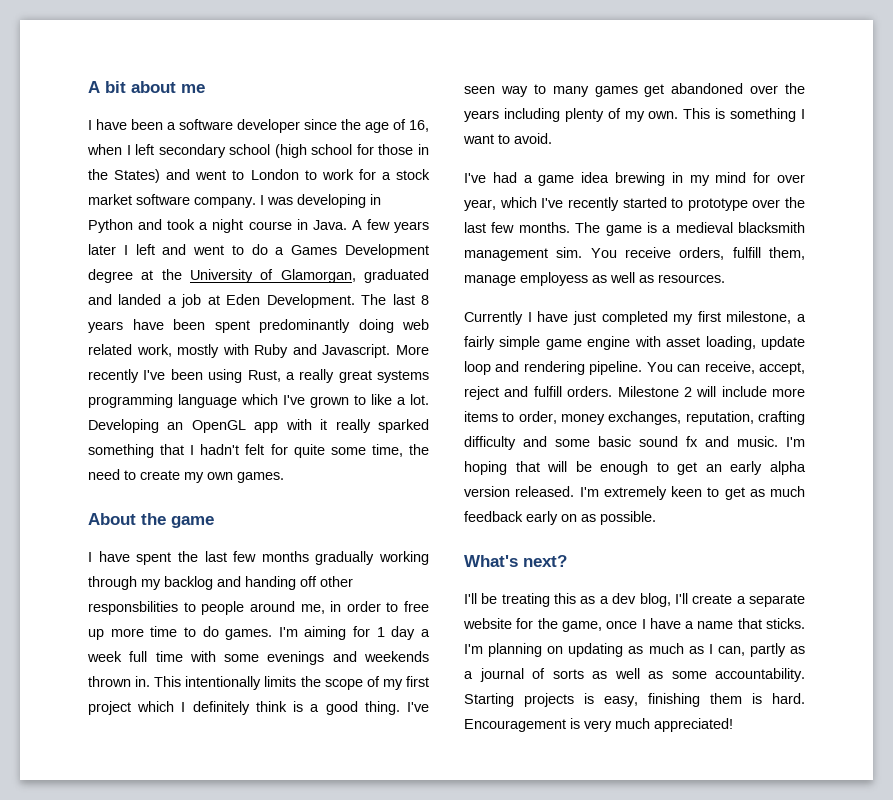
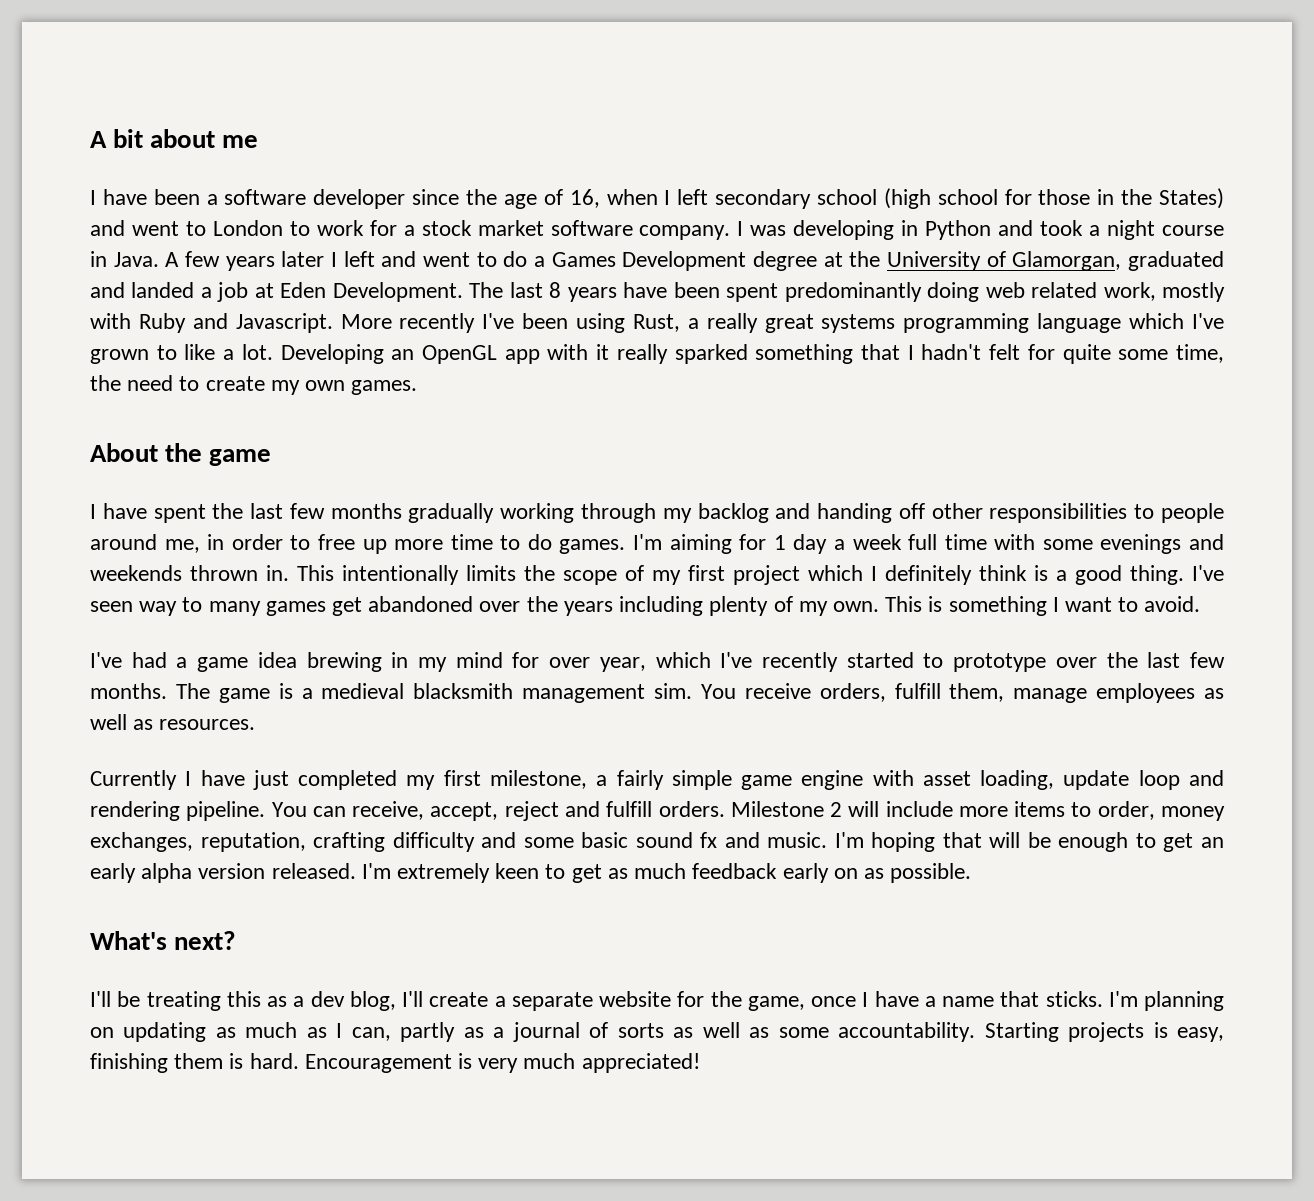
[88,601,178,615] responsbilities -> [989,503,1128,523] responsibilities
[520,272,588,286] employess -> [1096,683,1196,703] employees

